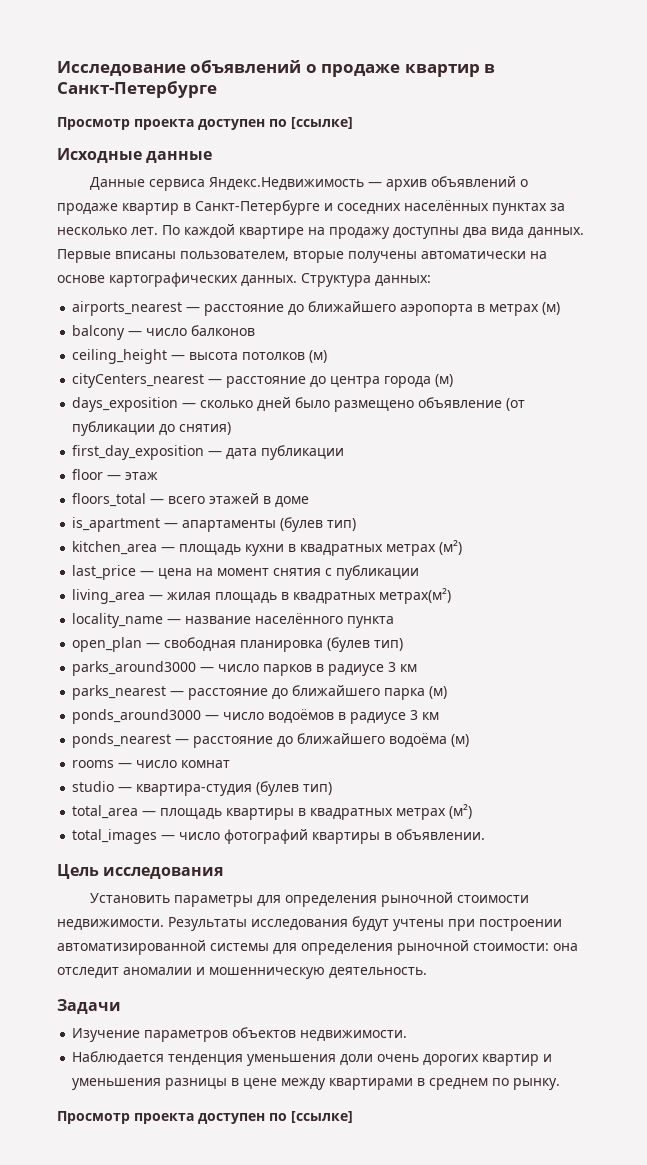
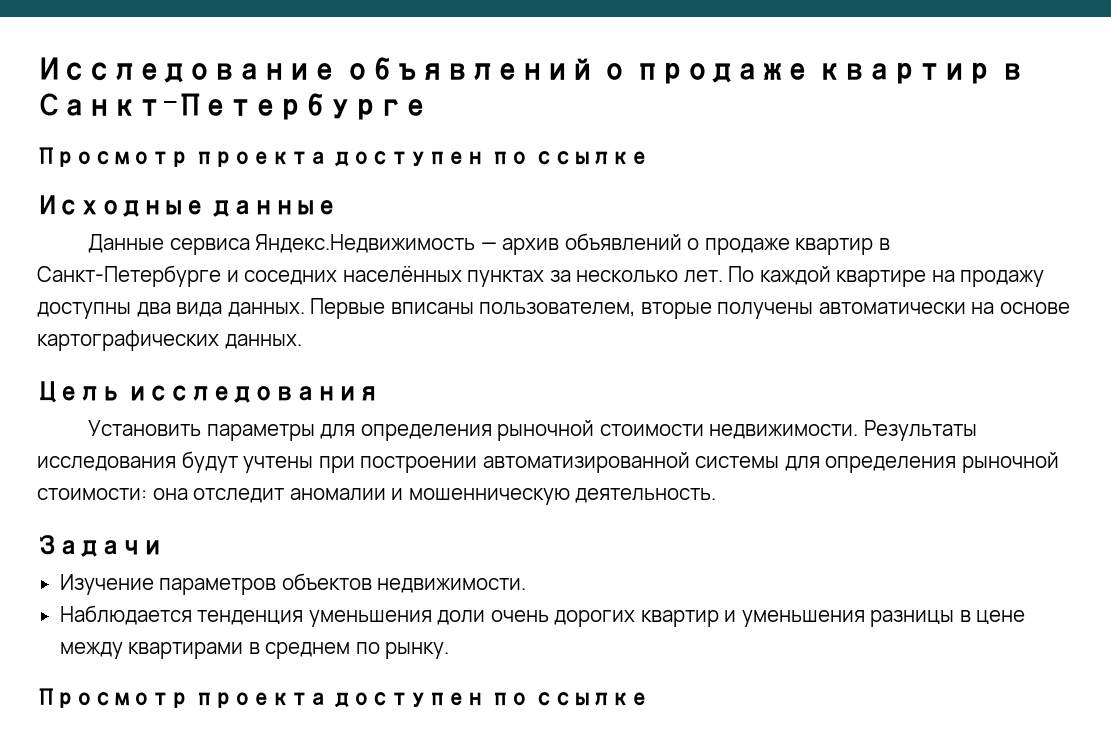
[291,117,353,129] [ссылке] -> [534,151,649,165] ссылке
[301,273,431,287] [72,301,561,316] [72,325,256,340] [72,349,328,364] [72,373,454,388] [72,397,526,412] [72,421,232,436] [72,445,345,460] [72,469,159,480] [72,493,310,507] [72,517,357,532] [72,540,463,556] [72,565,420,580] [72,588,452,604] [72,613,395,628] [72,637,404,652] [72,661,418,676] [72,685,448,700] [72,709,440,724] [72,733,470,748] [72,760,231,768] [72,781,333,796] [72,804,473,820] [72,829,486,844] Структура данных: // airports_nearest — расстояние до ближайшего аэропорта в метрах (м) // balcony — число балконов // ceiling_height — высота потолков (м) // cityCenters_nearest — расстояние до центра города (м) // days_exposition — сколько дней было размещено объявление (от публикации до снятия) // first_day_exposition — дата публикации // floor — этаж // floors_total — всего этажей в доме // is_apartment — апартаменты (булев тип) // kitchen_area — площадь кухни в квадратных метрах (м²) // last_price — цена на момент снятия с публикации // living_area — жилая площадь в квадратных метрах(м²) // locality_name — название населённого пункта // open_plan — свободная планировка (булев тип) // parks_around3000 — число парков в радиусе 3 км // parks_nearest — расстояние до ближайшего парка (м) // ponds_around3000 — число водоёмов в радиусе 3 км // ponds_nearest — расстояние до ближайшего водоёма (м) // rooms — число комнат // studio — квартира-студия (булев тип) // total_area — площадь квартиры в квадратных метрах (м²) // total_images — число фотографий квартиры в объявлении. -> (302, 341) none
[291,1111,353,1123] [ссылке] -> [534,692,649,706] ссылке

